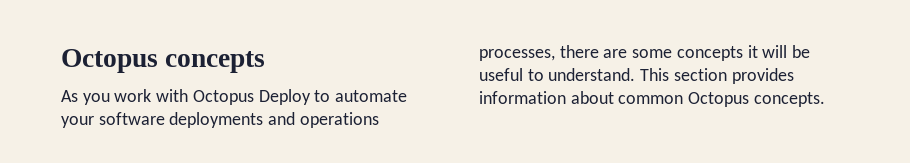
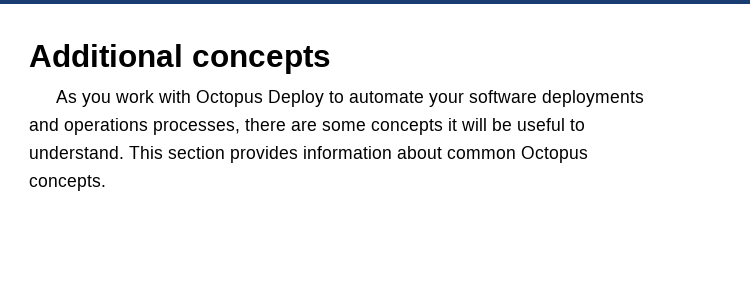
[61,49,158,73] Octopus -> [29,44,183,67] Additional

